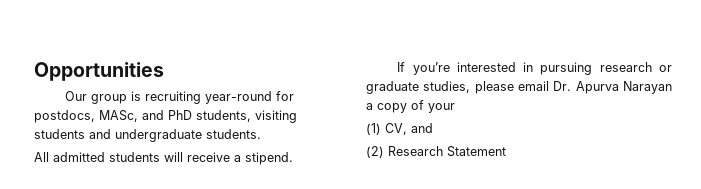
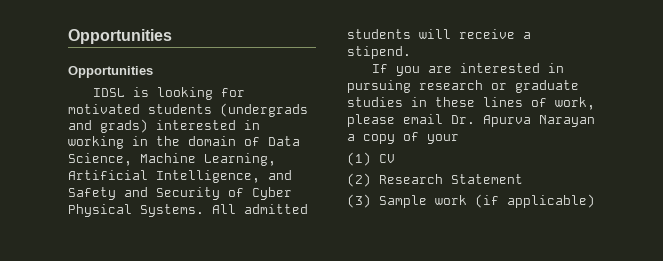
[34,62,164,81] [65,91,295,104] [34,110,297,123] [34,129,261,142] Opportunities // Our group is recruiting year-round for postdocs, MASc, and PhD students, visiting students and undergraduate students. // -> [68,29,172,44] [68,66,153,78] [92,87,245,100] [68,103,308,117] [68,119,260,133] [68,136,300,149] [68,153,276,166] [68,170,292,183] [68,187,292,200] [68,204,204,217] Opportunities // Opportunities // IDSL is looking for motivated students (undergrads and grads) interested in working in the domain of Data Science, Machine Learning, Artificial Intelligence, and Safety and Security of Cyber Physical Systems.
[412,62,450,75] you’re -> [395,66,452,76] you are
[423,81,471,93] studies, -> [347,97,595,110] studies in these lines of work,
[385,123,433,135] CV, and -> [379,154,395,163] CV
(506, 151) none -> [347,194,595,208] // (3) Sample work (if applicable)

